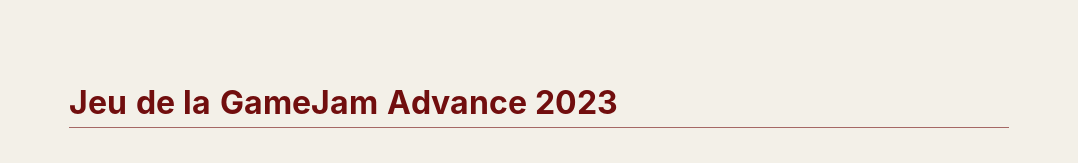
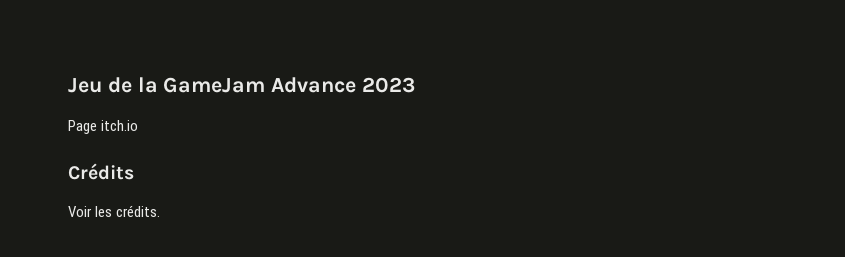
(619, 102) none -> [68,120,139,134] [68,163,134,180] [68,205,161,217] // Page itch.io // Crédits // Voir les crédits.

